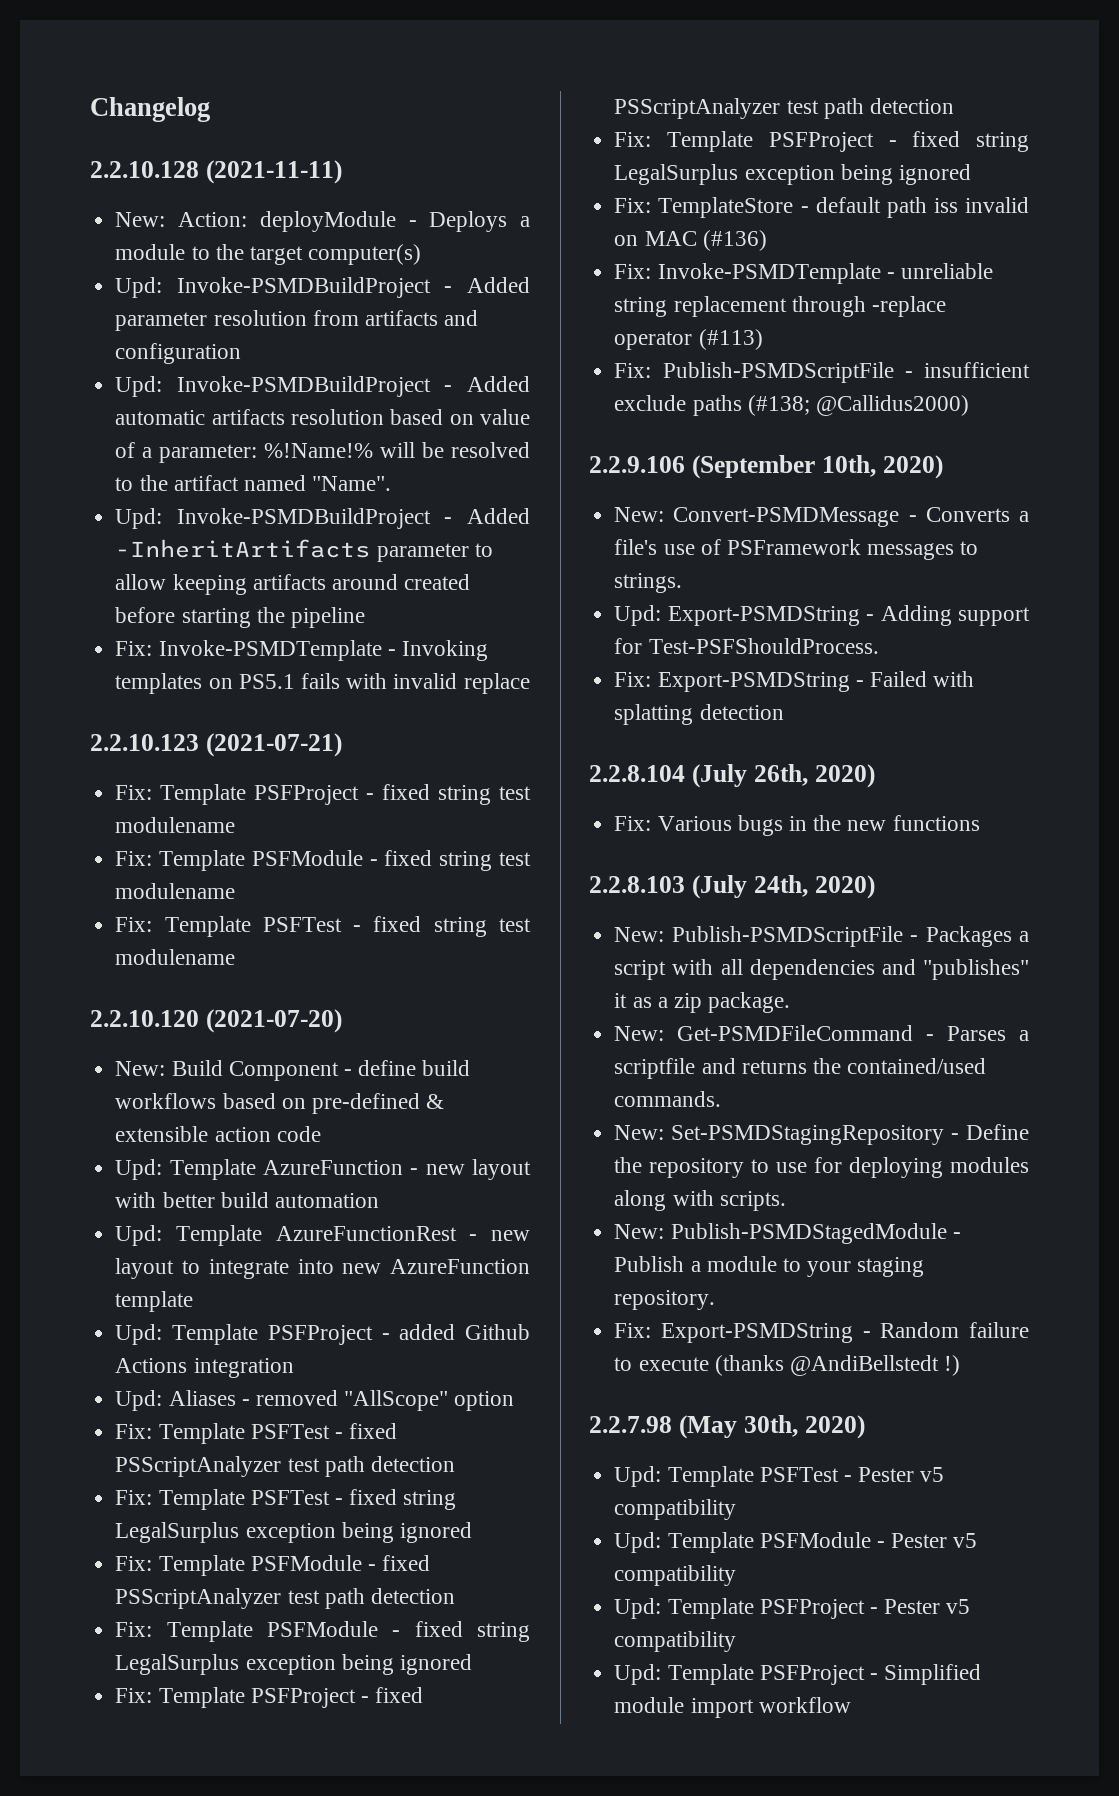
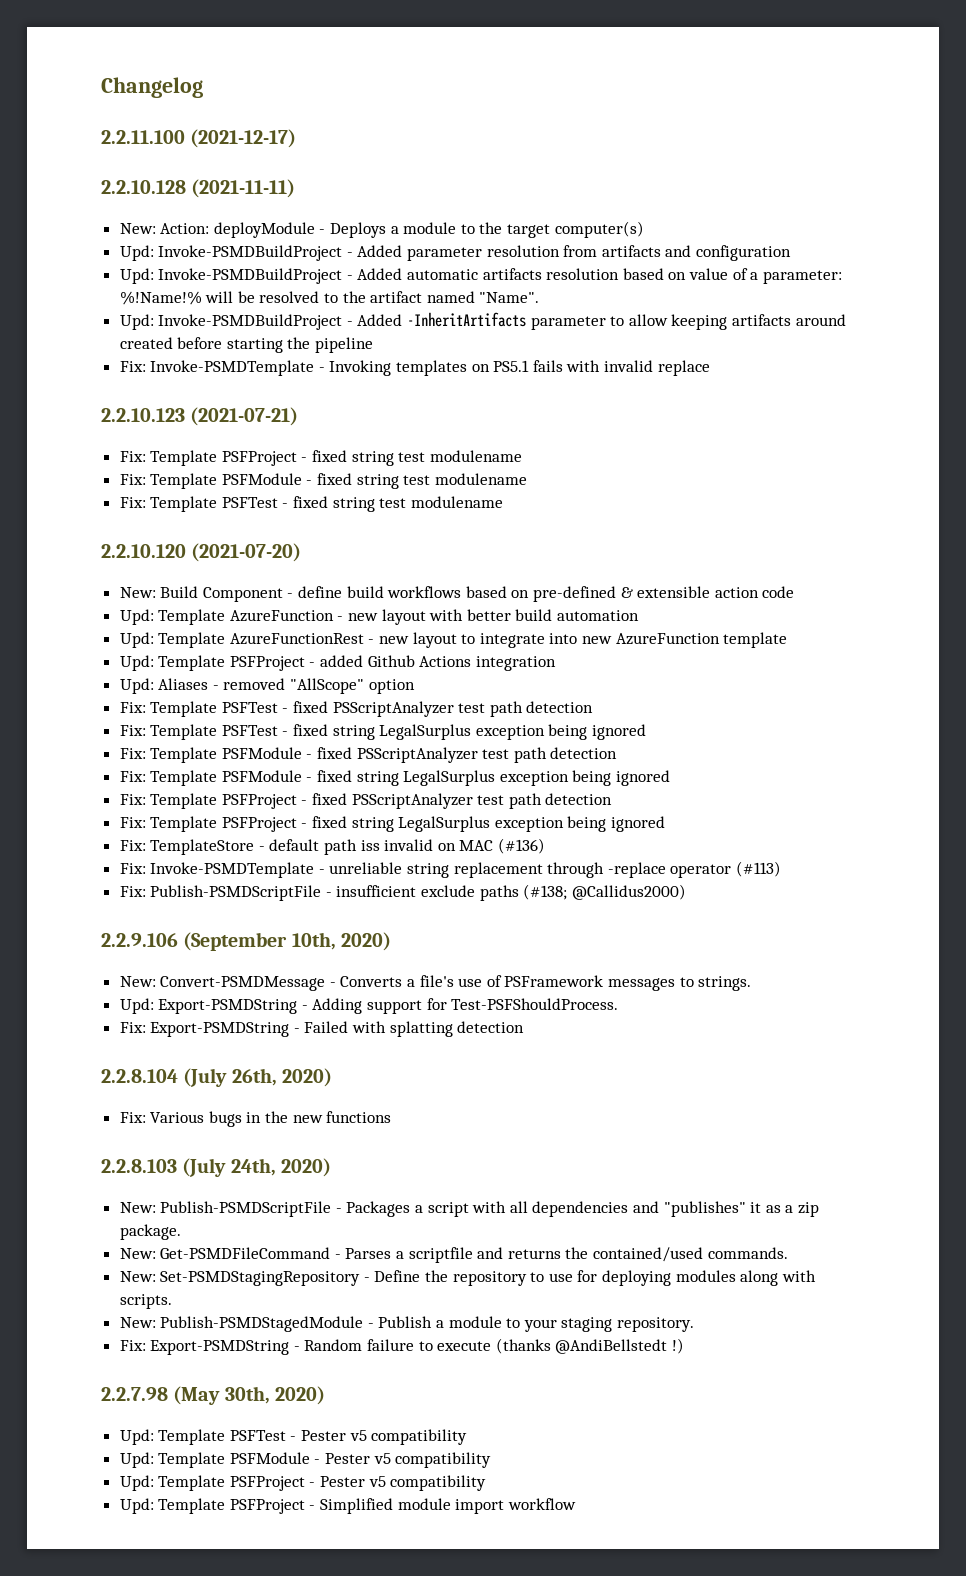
(210, 109) none -> [101,129,297,148] // 2.2.11.100 (2021-12-17)

